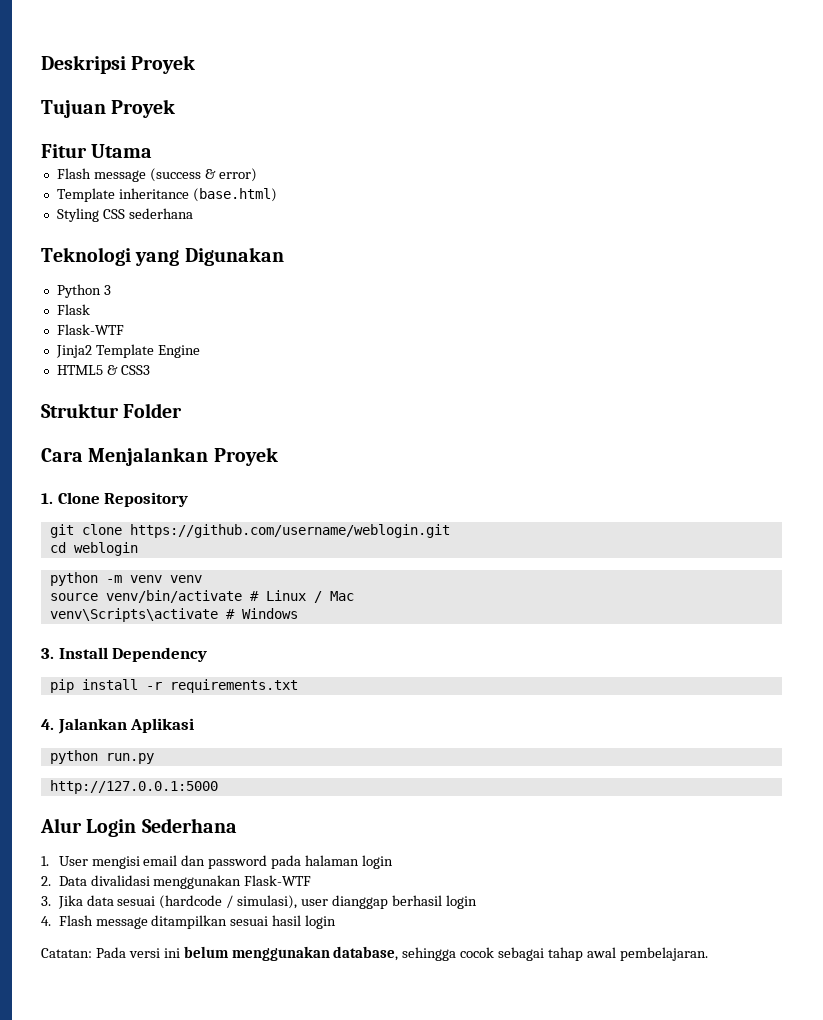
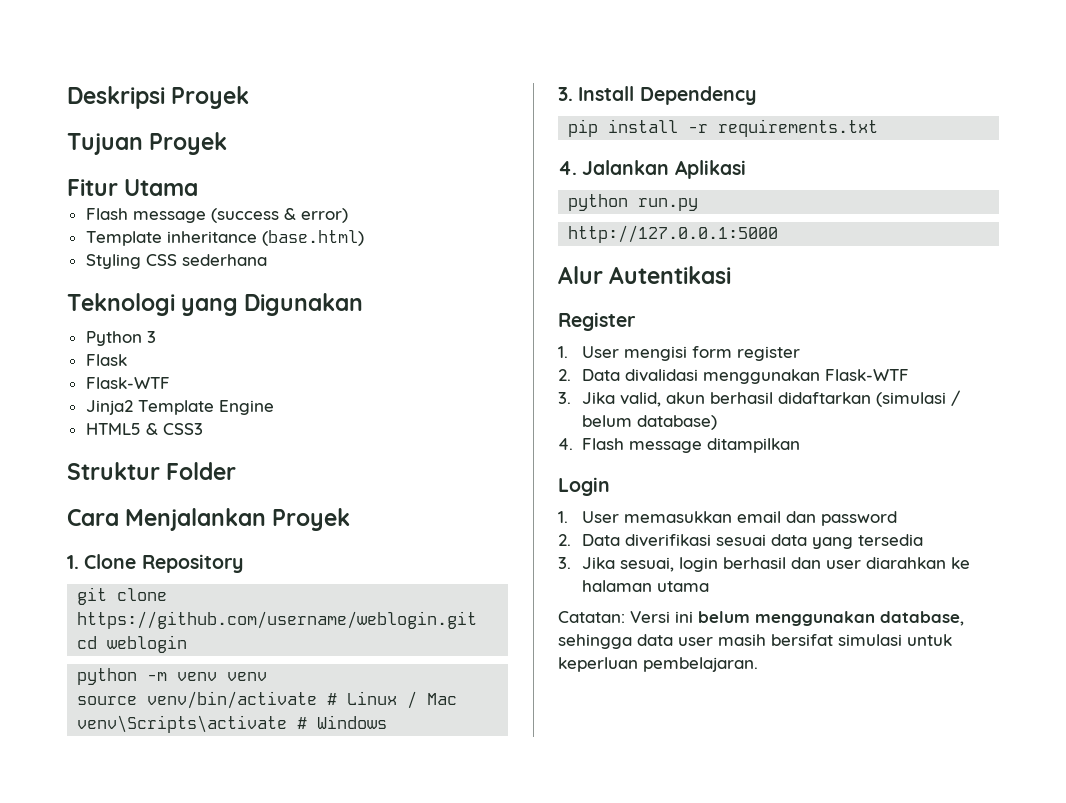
[86,818,237,837] Login Sederhana -> [609,266,732,284] [558,312,636,331] Autentikasi // Register
[143,855,393,869] email dan password pada halaman login -> [691,346,800,361] form register
[86,895,477,909] [41,915,337,929] data sesuai (hardcode / simulasi), user dianggap berhasil login // 4. Flash message ditampilkan sesuai hasil login -> [619,390,960,407] [581,415,717,430] [558,438,800,453] [558,477,610,496] [558,511,897,526] [558,534,923,549] [558,557,970,572] [581,580,709,592] valid, akun berhasil didaftarkan (simulasi / belum database) // 4. Flash message ditampilkan // Login // 1. User memasukkan email dan password // 2. Data diverifikasi sesuai data yang tersedia // 3. Jika sesuai, login berhasil dan user diarahkan ke halaman utama
[95,947,160,958] Pada versi -> [630,611,670,623] Versi
[460,947,617,961] cocok sebagai tahap awal -> [637,634,952,646] [558,657,638,672] data user masih bersifat simulasi untuk keperluan

